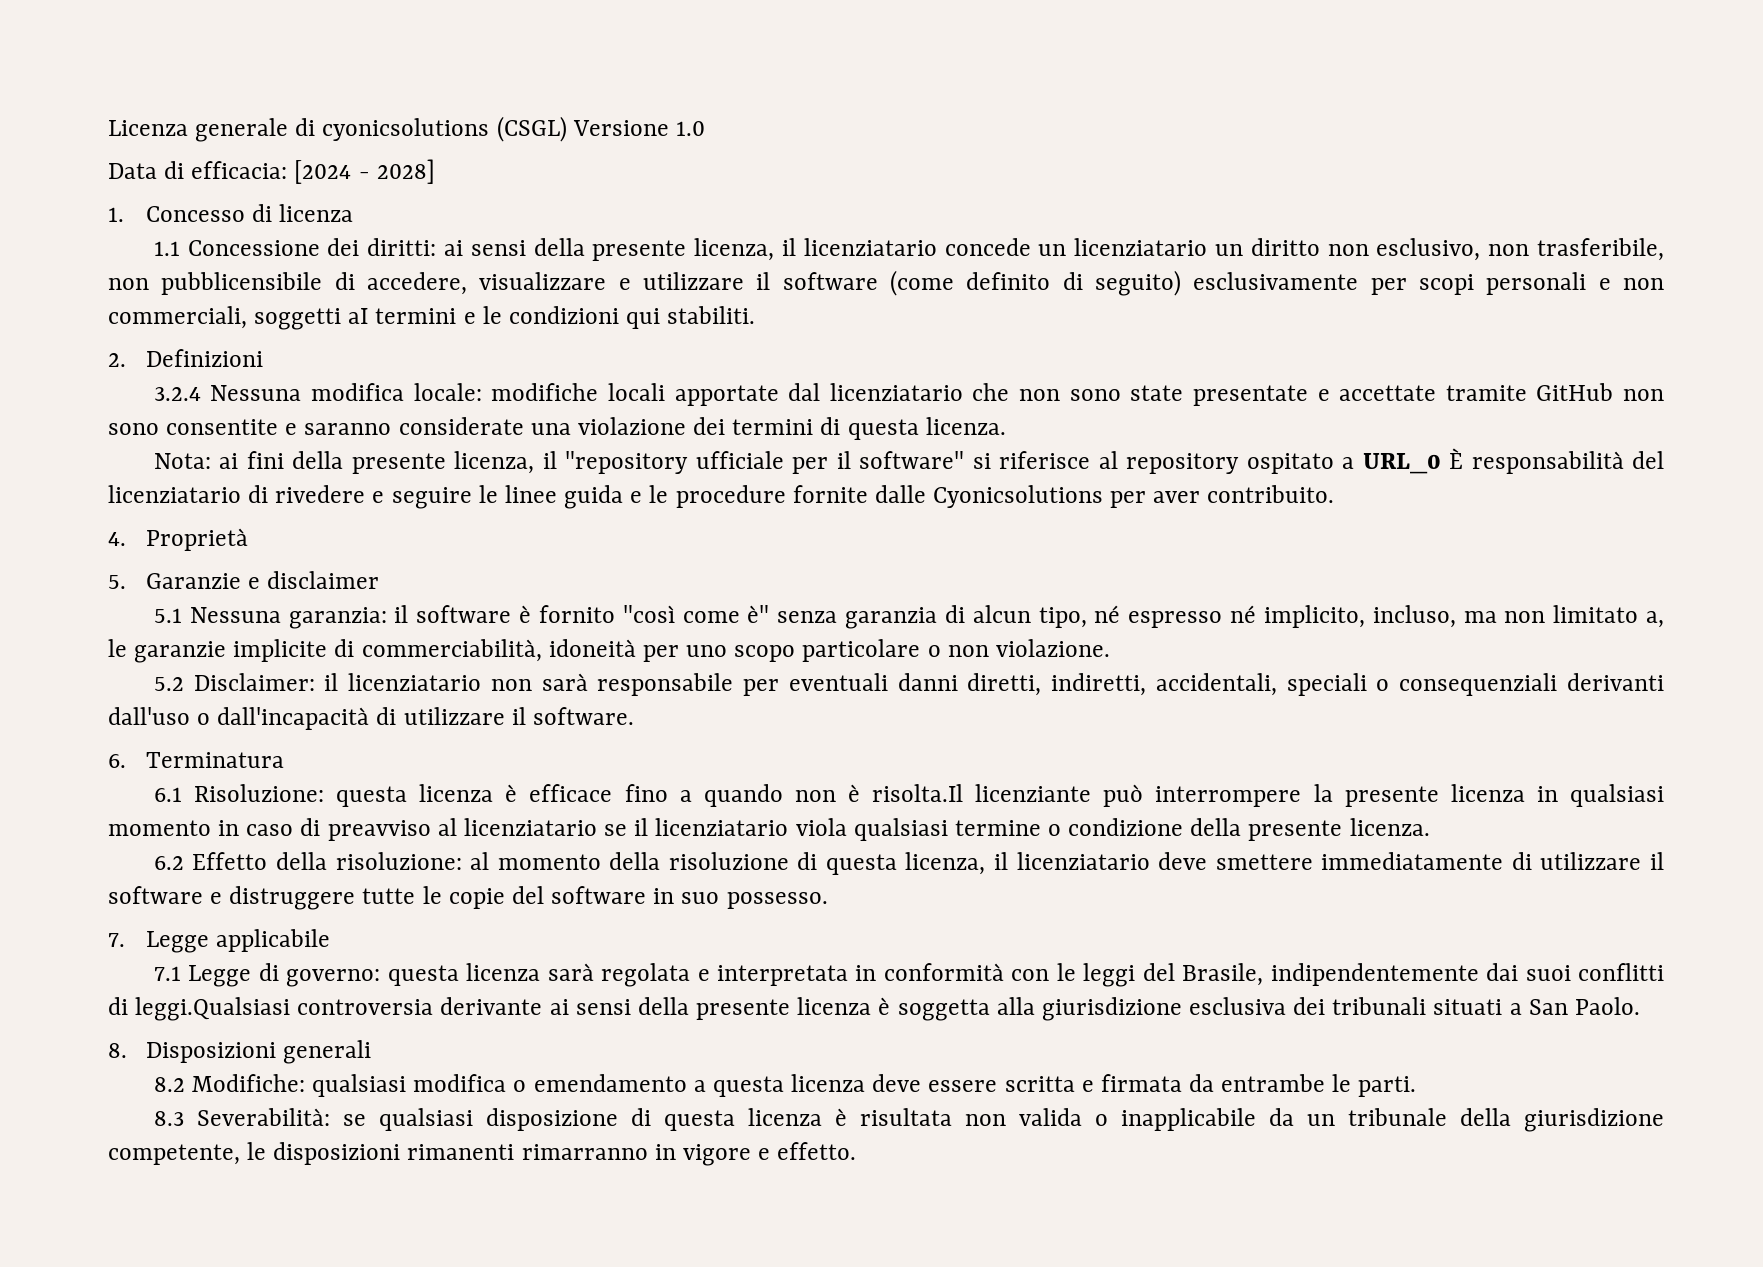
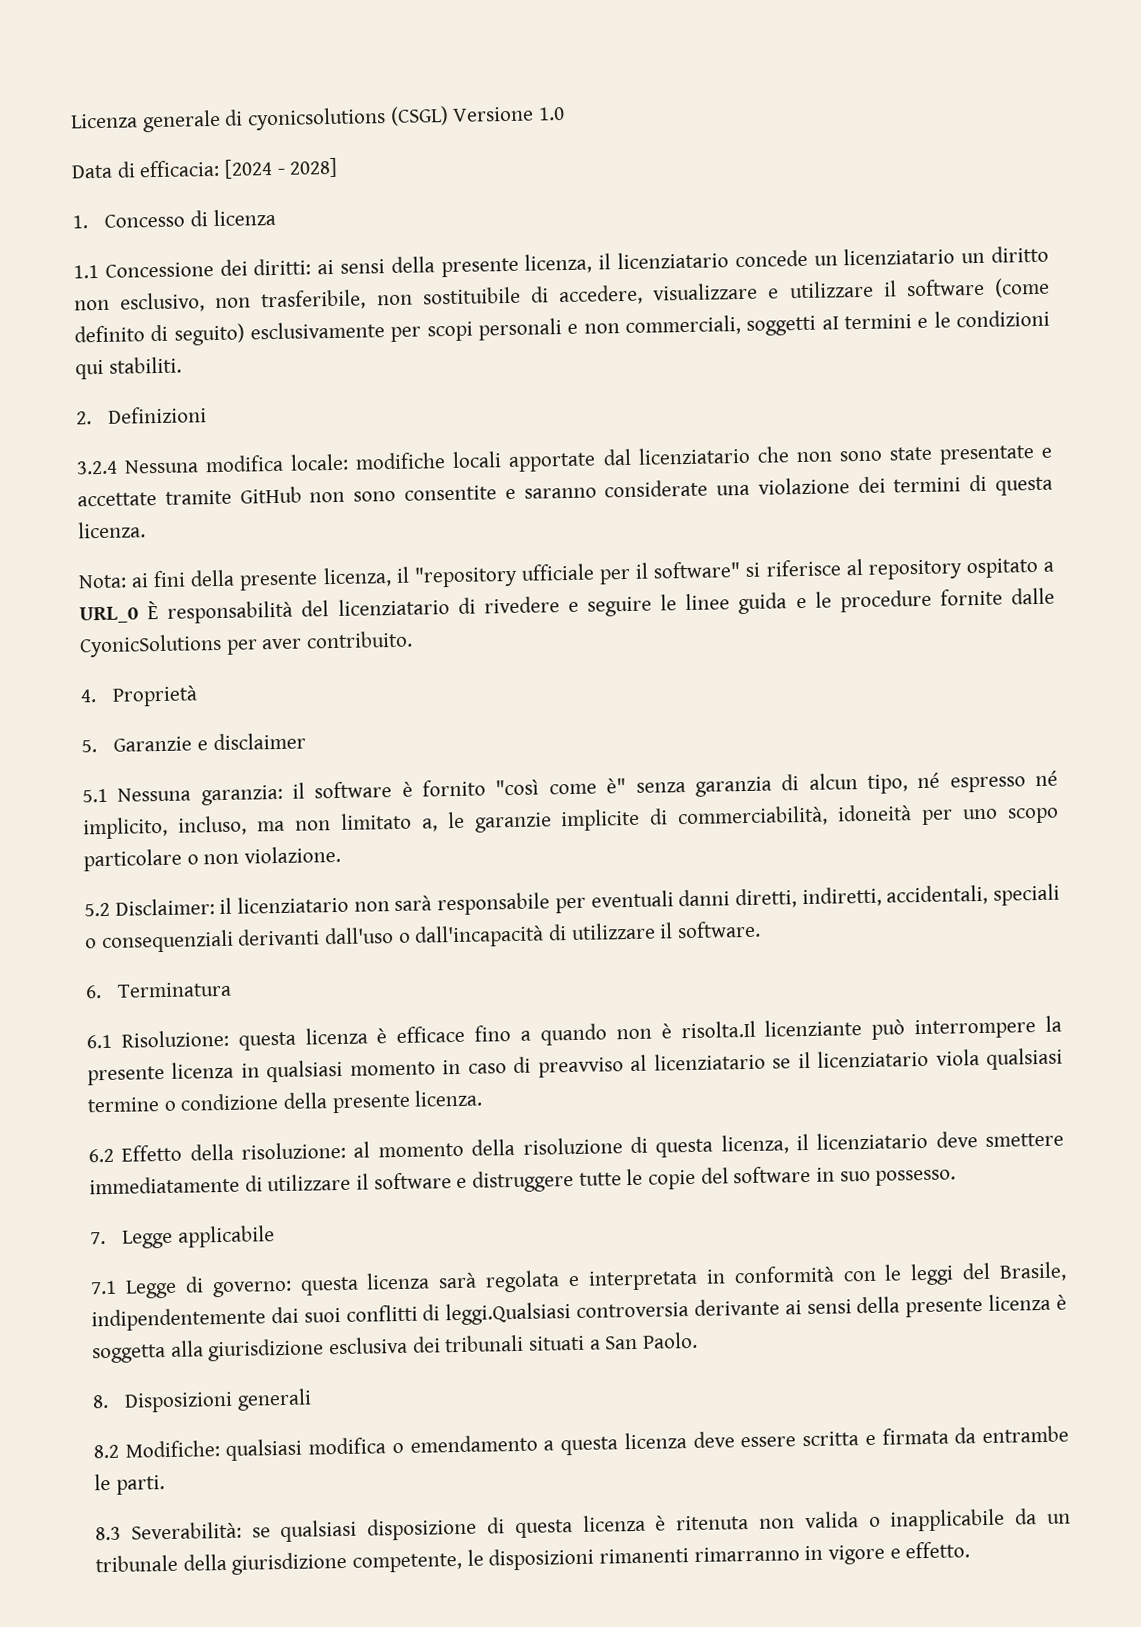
[161,272,323,295] pubblicensibile -> [421,286,521,305] sostituibile
[933,485,1104,508] Cyonicsolutions -> [79,633,222,658] CyonicSolutions
[859,1108,952,1126] risultata -> [676,1515,750,1531] ritenuta

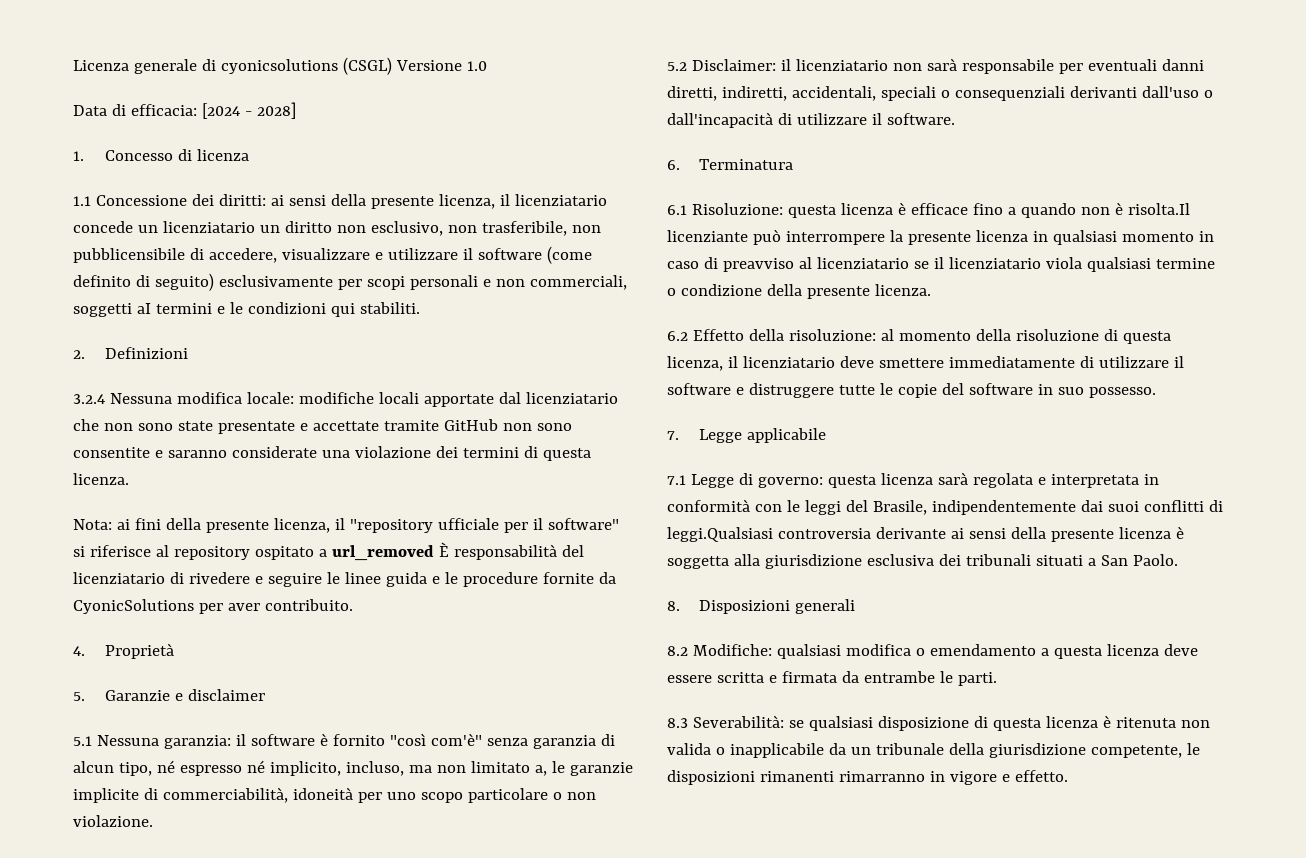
[421,286,521,305] sostituibile -> [73,248,185,263] pubblicensibile
[79,606,139,624] URL_0 -> [331,545,434,561] url_removed
[1011,587,1055,605] dalle -> [598,572,616,584] da
[548,778,627,795] come è" -> [430,733,482,746] com'è"

